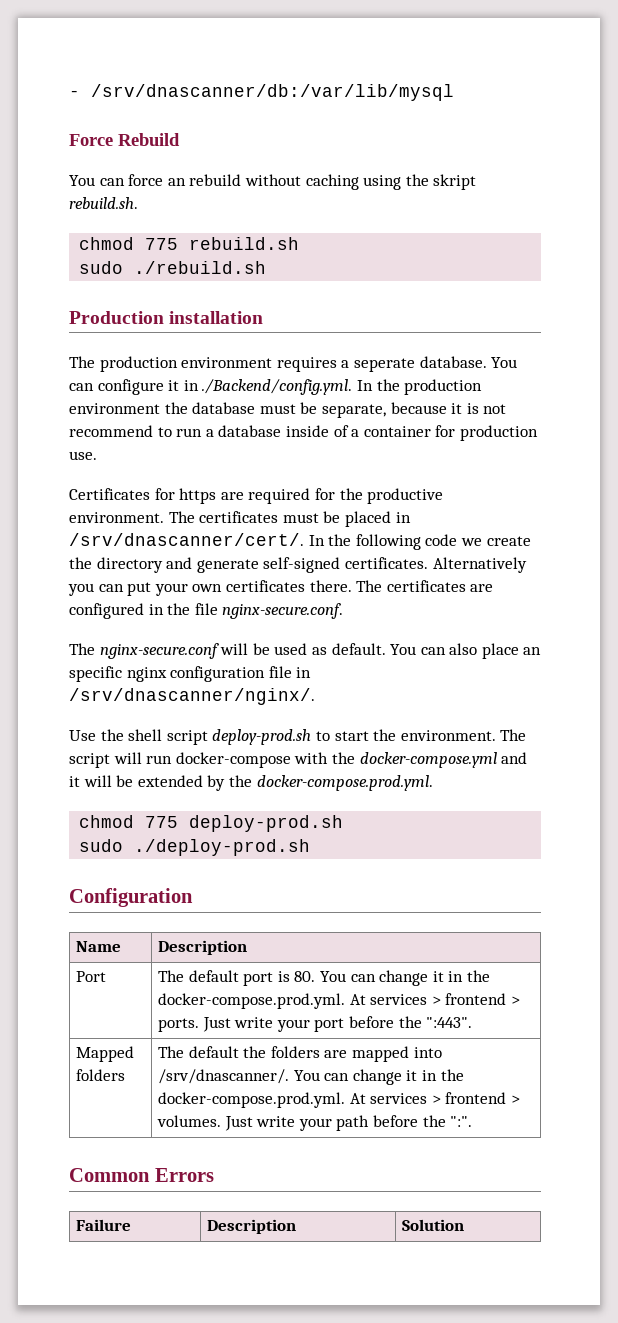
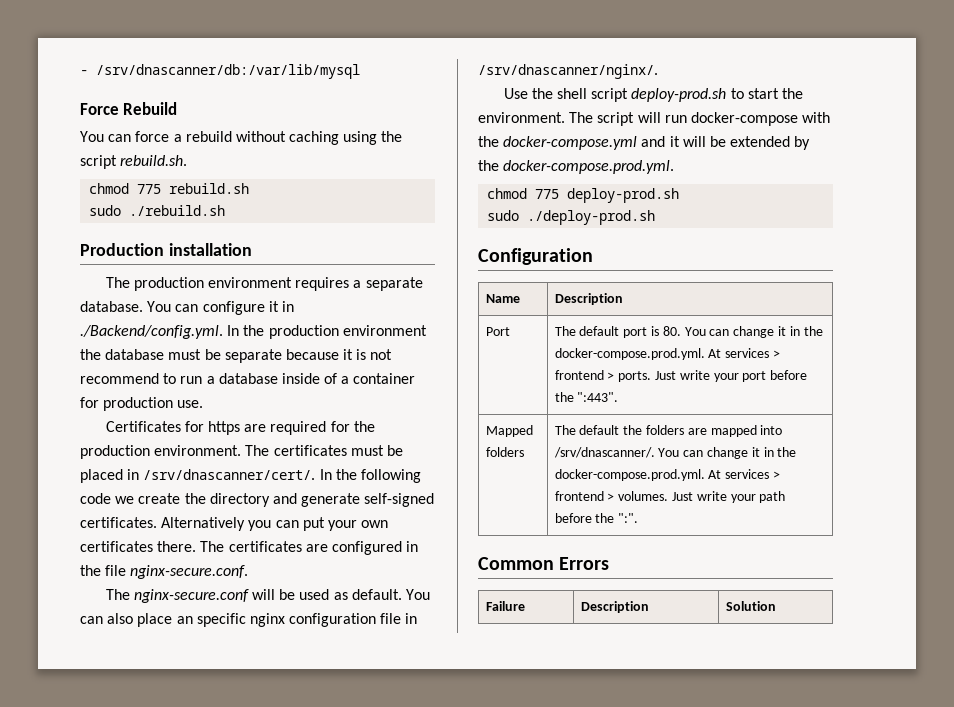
[167,178,186,186] an -> [173,134,182,142] a
[433,174,477,190] skript -> [80,155,117,169] script
[353,358,415,372] seperate -> [365,277,423,291] separate
[321,404,386,418] separate, -> [224,349,282,363] separate
[367,488,444,504] productive -> [80,445,150,459] production

